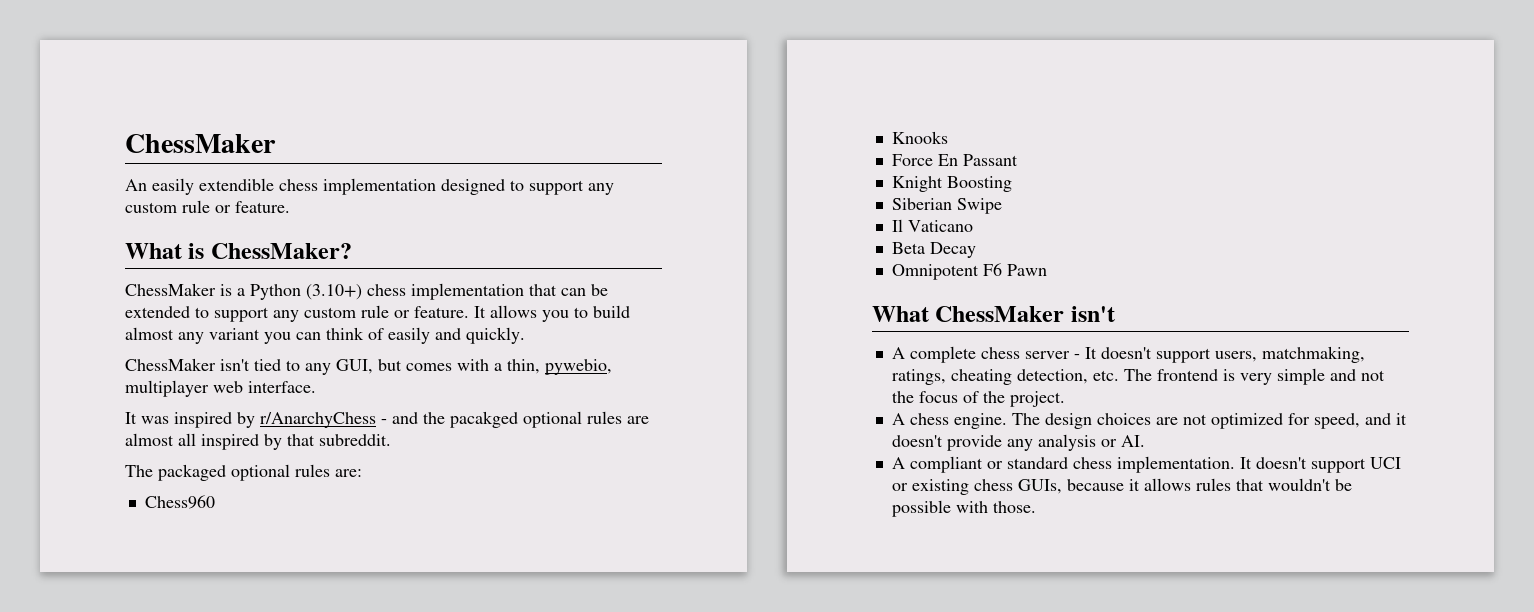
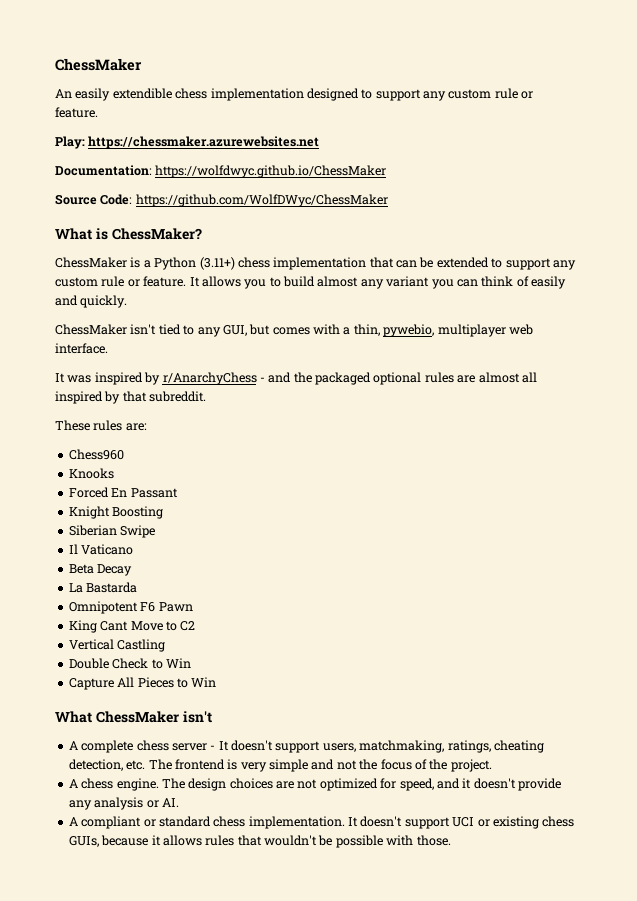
(290, 207) none -> [55,136,320,149] [55,165,387,178] [55,194,388,207] // Play: https://chessmaker.azurewebsites.net // Documentation: https://wolfdwyc.github.io/ChessMaker // Source Code: https://github.com/WolfDWyc/ChessMaker
[306,284,362,300] (3.10+) -> [199,257,235,270] (3.11+)
[450,411,518,428] pacakged -> [315,372,371,385] packaged
[125,464,290,481] The packaged optional -> [55,420,90,431] These
[891,154,933,166] Force -> [68,487,109,498] Forced
(976, 250) none -> [68,582,138,593] // La Bastarda
(1047, 270) none -> [68,620,196,633] [68,639,166,652] [68,658,191,669] [68,677,217,690] // King Cant Move to C2 // Vertical Castling // Double Check to Win // Capture All Pieces to Win

